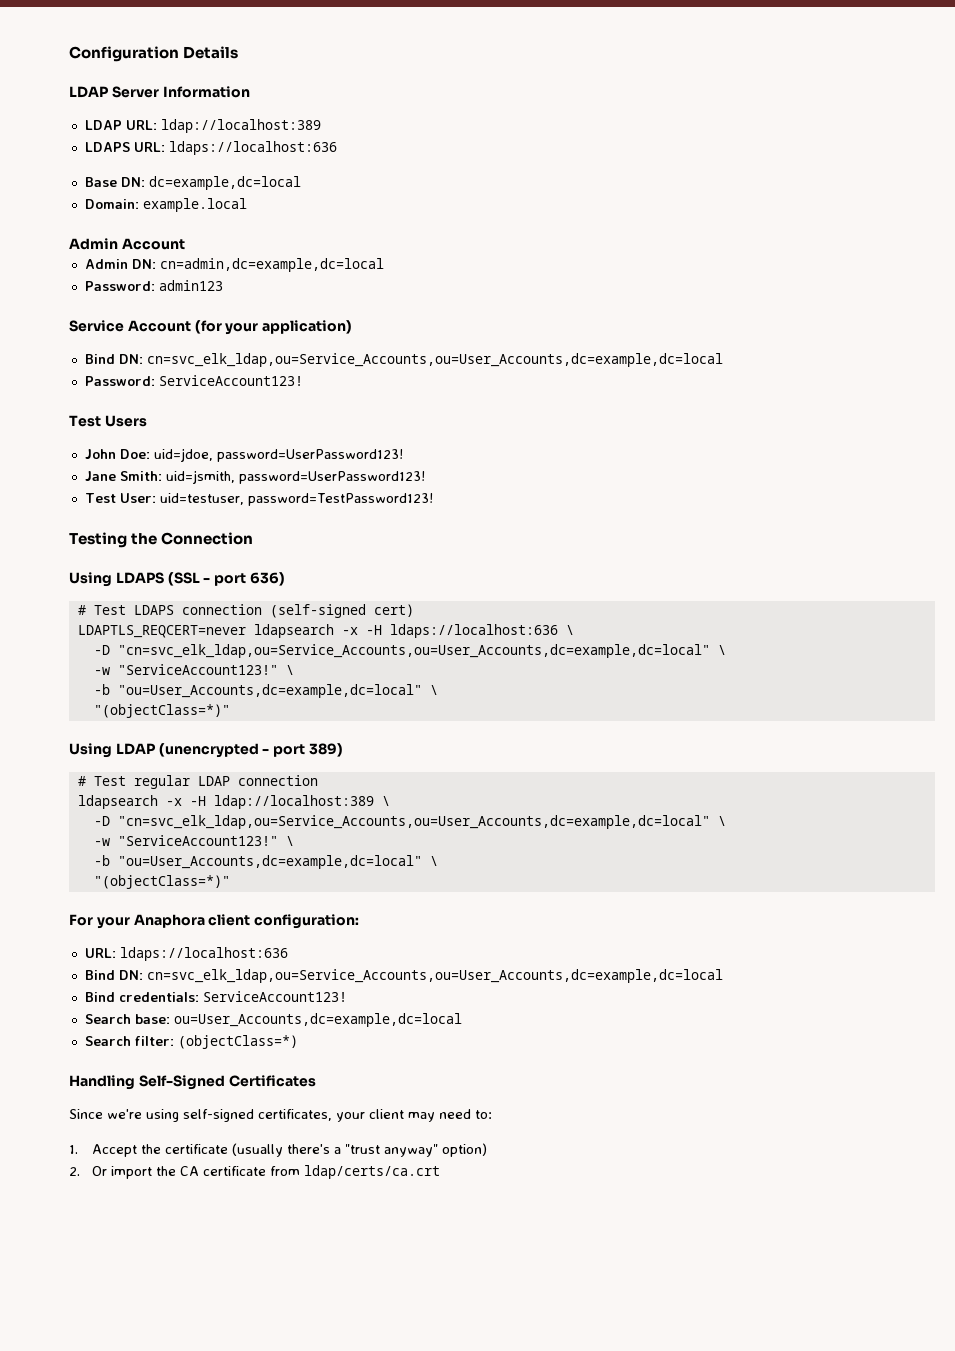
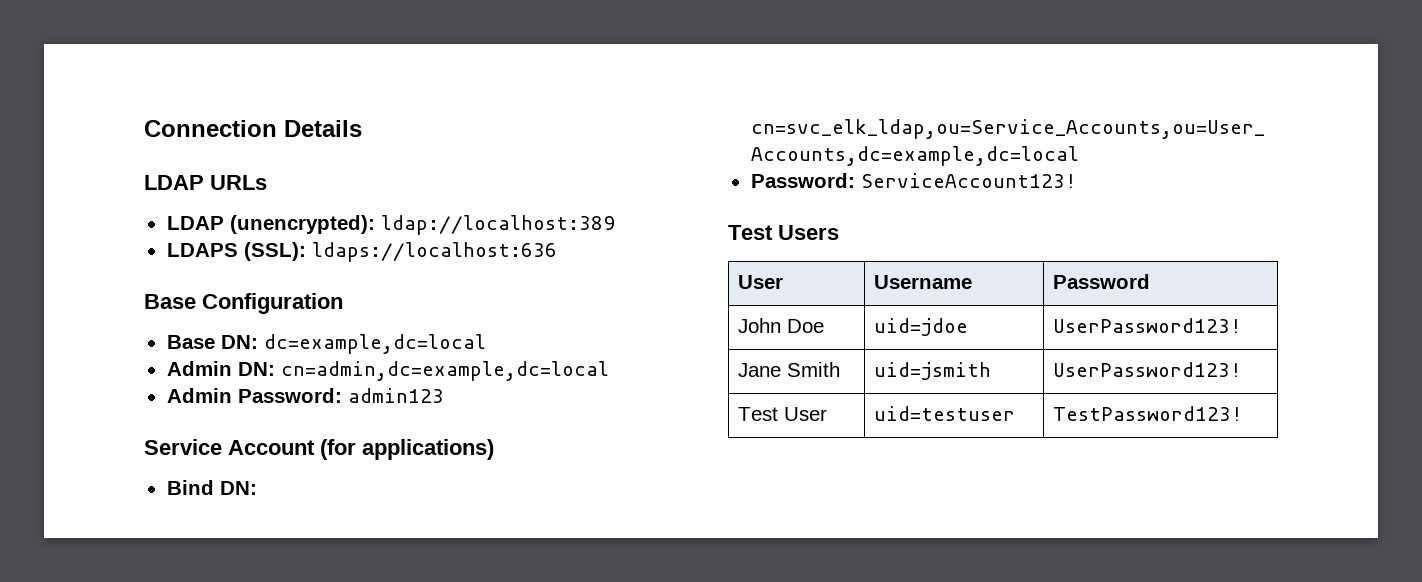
[69,46,179,62] Configuration -> [144,120,277,137] Connection
[111,86,250,98] [84,120,157,130] Server Information // LDAP URL: -> [210,175,267,190] [166,215,375,234] URLs // LDAP (unencrypted):
[133,141,337,155] URL: ldaps://localhost:636 -> [243,242,557,262] [144,293,343,314] (SSL): ldaps://localhost:636 // Base Configuration
[84,198,247,212] [69,238,185,250] // Domain: example.local // Admin Account -> (486, 344) none
(384, 265) none -> [166,388,232,403] Admin
[225,320,353,335] your application) -> [362,439,494,460] applications)
[84,448,403,462] [84,470,425,484] [84,493,433,506] [69,532,254,548] [69,572,285,587] [77,604,414,618] [77,624,574,638] [93,644,726,658] [93,664,294,675] [93,684,438,698] [93,704,230,718] [69,743,343,758] [77,775,318,789] [77,795,390,809] [93,815,726,829] [93,835,294,846] [93,855,438,869] [93,875,230,889] [69,914,360,929] [84,947,288,961] [84,969,723,983] [84,991,347,1002] [84,1013,462,1027] [84,1035,298,1049] [69,1075,316,1090] [69,1109,492,1122] [69,1143,487,1157] [69,1165,440,1179] // John Doe: uid=jdoe, password=UserPassword123! // Jane Smith: uid=jsmith, password=UserPassword123! // Test User: uid=testuser, password=TestPassword123! // Testing the Connection // Using LDAPS (SSL - port 636) // # Test LDAPS connection (self-signed cert) // LDAPTLS_REQCERT=never ldapsearch -x -H ldaps://localhost:636 \ // -D "cn=svc_elk_ldap,ou=Service_Accounts,ou=User_Accounts,dc=example,dc=local" \ // -w "ServiceAccount123!" \ // -b "ou=User_Accounts,dc=example,dc=local" \ // "(objectClass=*)" // Using LDAP (unencrypted - port 389) // # Test regular LDAP connection // ldapsearch -x -H ldap://localhost:389 \ // -D "cn=svc_elk_ldap,ou=Service_Accounts,ou=User_Accounts,dc=example,dc=local" \ // -w "ServiceAccount123!" \ // -b "ou=User_Accounts,dc=example,dc=local" \ // "(objectClass=*)" // For your Anaphora client configuration: // URL: ldaps://localhost:636 // Bind DN: cn=svc_elk_ldap,ou=Service_Accounts,ou=User_Accounts,dc=example,dc=local // Bind credentials: ServiceAccount123! // Search base: ou=User_Accounts,dc=example,dc=local // Search filter: (objectClass=*) // Handling Self-Signed Certificates // Since we're using self-signed certificates, your client may need to: // 1. Accept the certificate (usually there's a "trust anyway" option) // 2. Or import the CA certificate from ldap/certs/ca.crt -> [737,275,783,289] [873,275,972,289] [1052,274,1150,289] [737,318,824,333] [873,318,968,336] [1052,318,1242,333] [737,362,840,377] [873,362,991,380] [1052,362,1242,377] [737,407,827,421] [873,406,1015,421] [1052,406,1243,421] // User | Username | Password // John Doe | uid=jdoe | UserPassword123! // Jane Smith | uid=jsmith | UserPassword123! // Test User | uid=testuser | TestPassword123!

